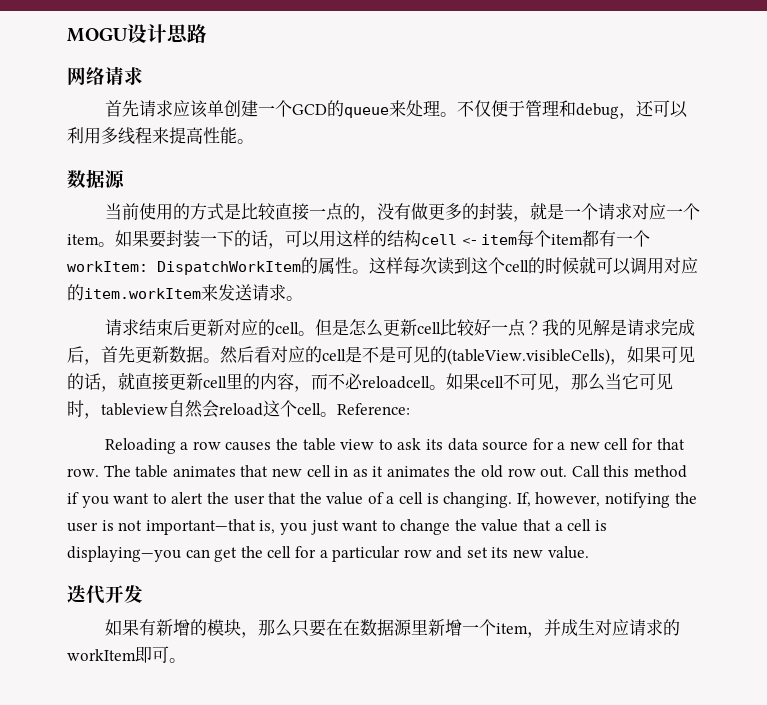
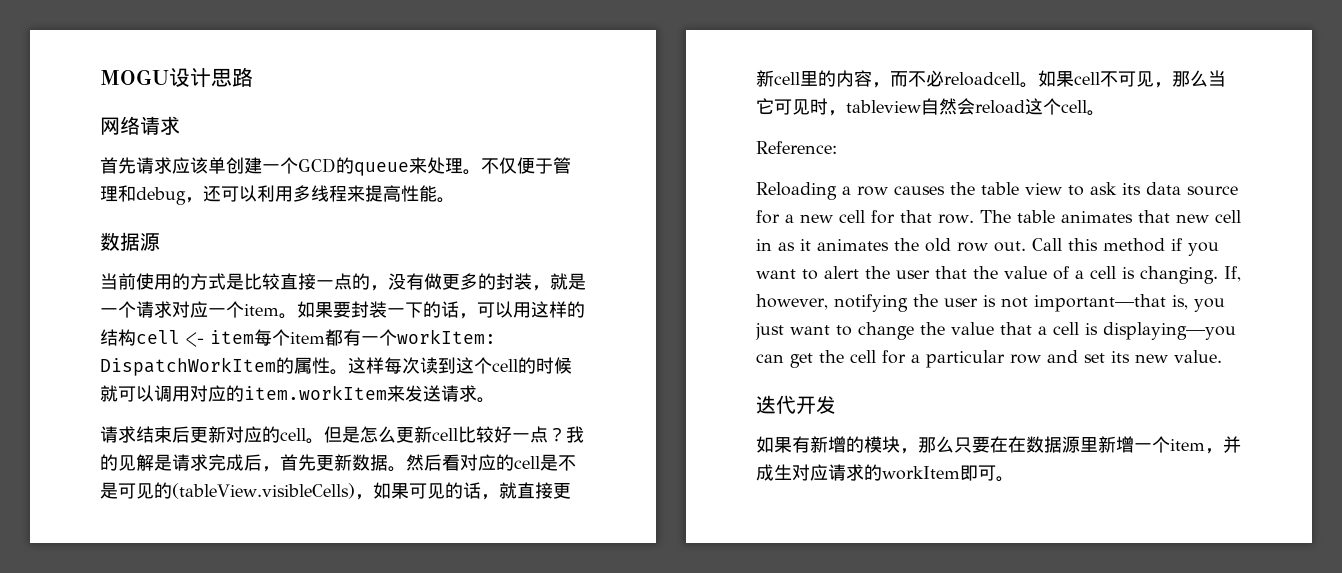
(337, 414) none -> (1105, 113) //

